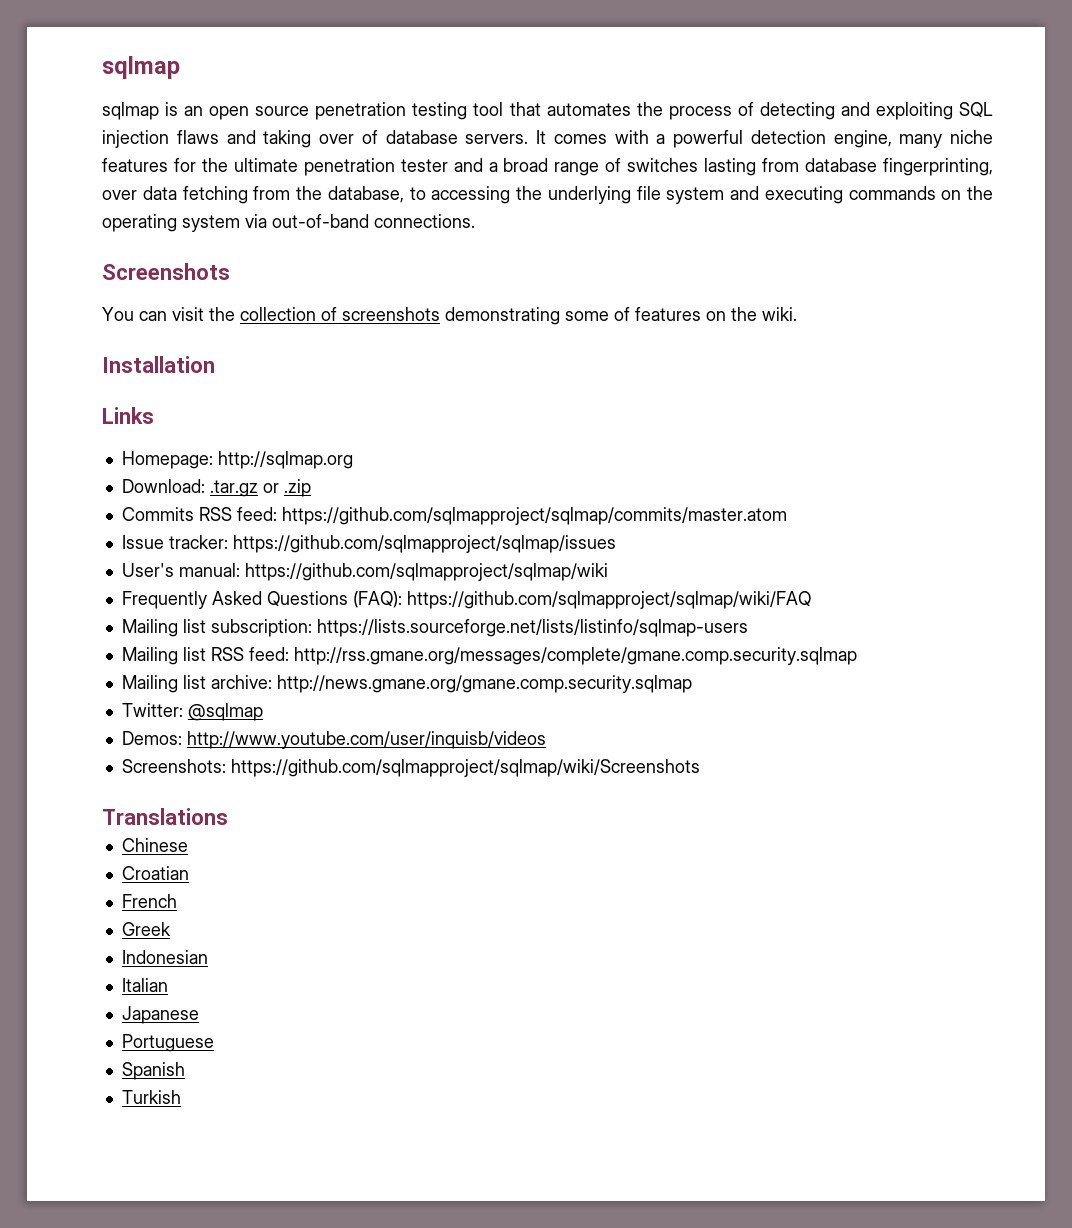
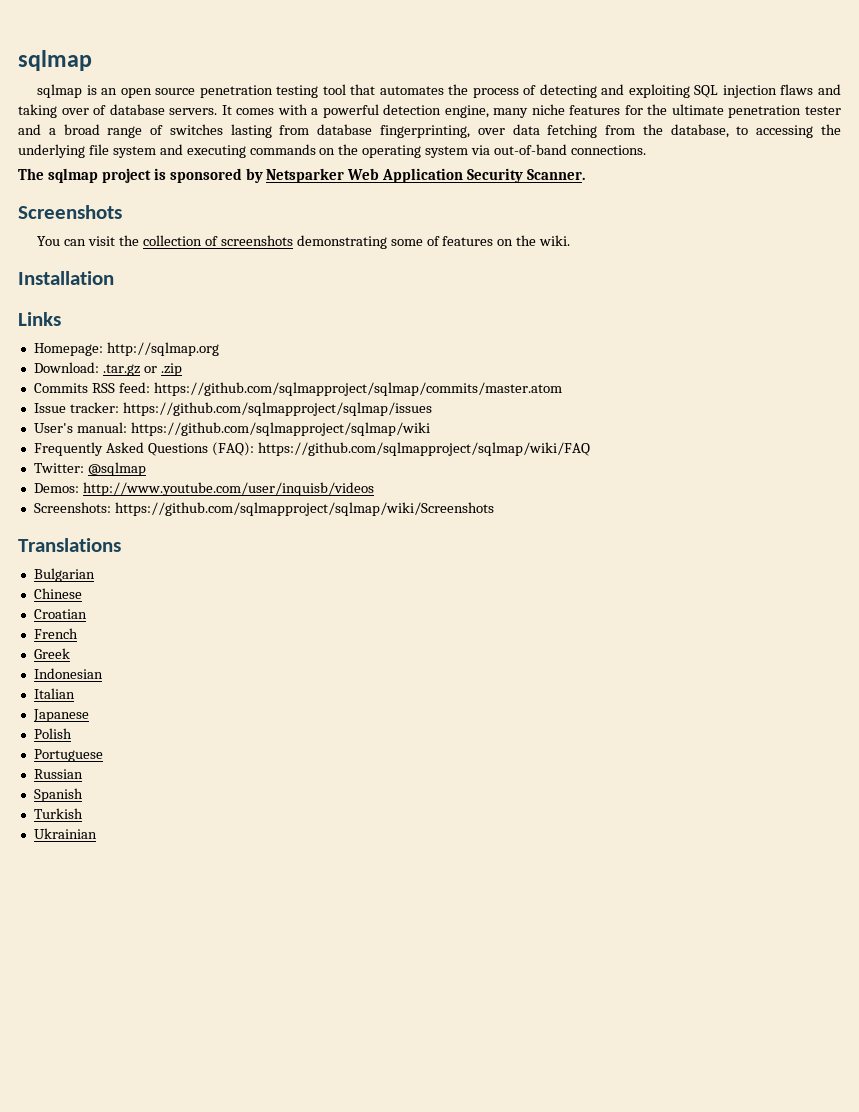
(475, 221) none -> [18,168,586,183] // The sqlmap project is sponsored by Netsparker Web Application Security Scanner.
[121,619,748,637] [121,647,857,665] [121,675,692,693] // Mailing list subscription: https://lists.sourceforge.net/lists/listinfo/sqlmap-users // Mailing list RSS feed: http://rss.gmane.org/messages/complete/gmane.comp.security.sqlmap // Mailing list archive: http://news.gmane.org/gmane.comp.security.sqlmap -> (590, 449) none
(228, 816) none -> [33,568,95,582] // Bulgarian
(199, 1015) none -> [33,728,72,739] // Polish
(214, 1043) none -> [33,769,83,779] // Russian
(181, 1097) none -> [33,828,97,839] // Ukrainian

